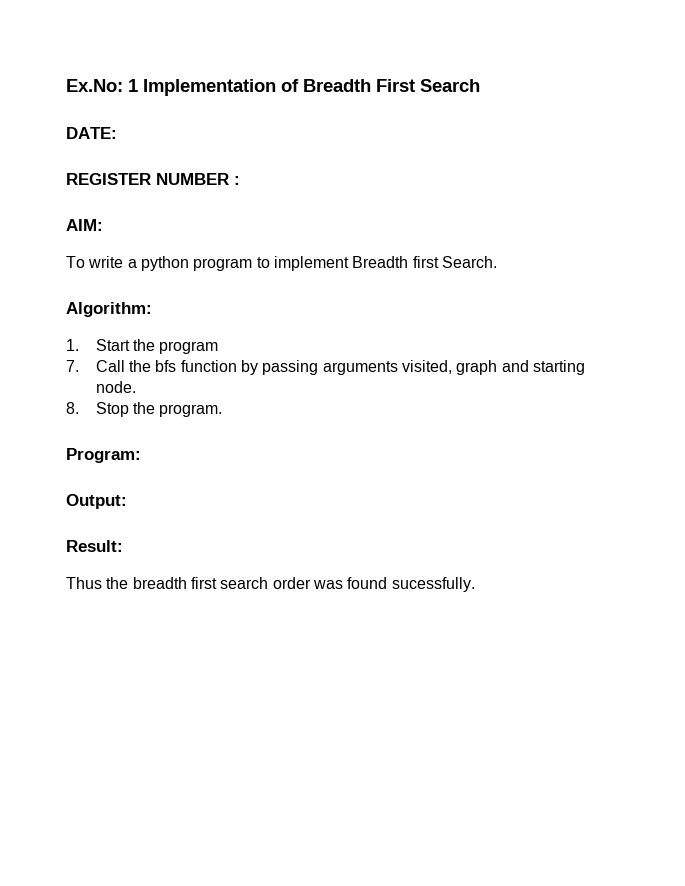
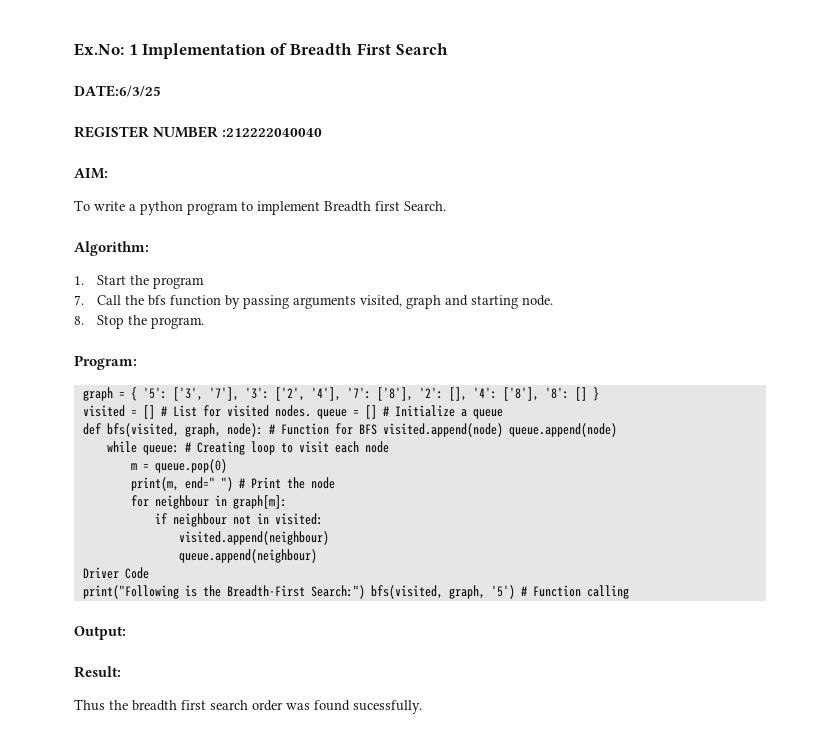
[66,127,117,139] DATE: -> [74,85,161,97] DATE:6/3/25
[234,176,240,185] : -> [222,128,323,137] :212222040040
(141, 455) none -> [82,387,599,401] [82,405,503,419] [82,423,617,437] [106,441,389,455] [130,459,227,473] [130,477,335,491] [130,495,287,509] [154,513,323,527] [178,531,329,545] [178,549,317,563] [82,567,149,579] [82,585,629,599] // graph = { '5': ['3', '7'], '3': ['2', '4'], '7': ['8'], '2': [], '4': ['8'], '8': [] } // visited = [] # List for visited nodes. queue = [] # Initialize a queue // def bfs(visited, graph, node): # Function for BFS visited.append(node) queue.append(node) // while queue: # Creating loop to visit each node // m = queue.pop(0) // print(m, end=" ") # Print the node // for neighbour in graph[m]: // if neighbour not in visited: // visited.append(neighbour) // queue.append(neighbour) // Driver Code // print("Following is the Breadth-First Search:") bfs(visited, graph, '5') # Function calling

